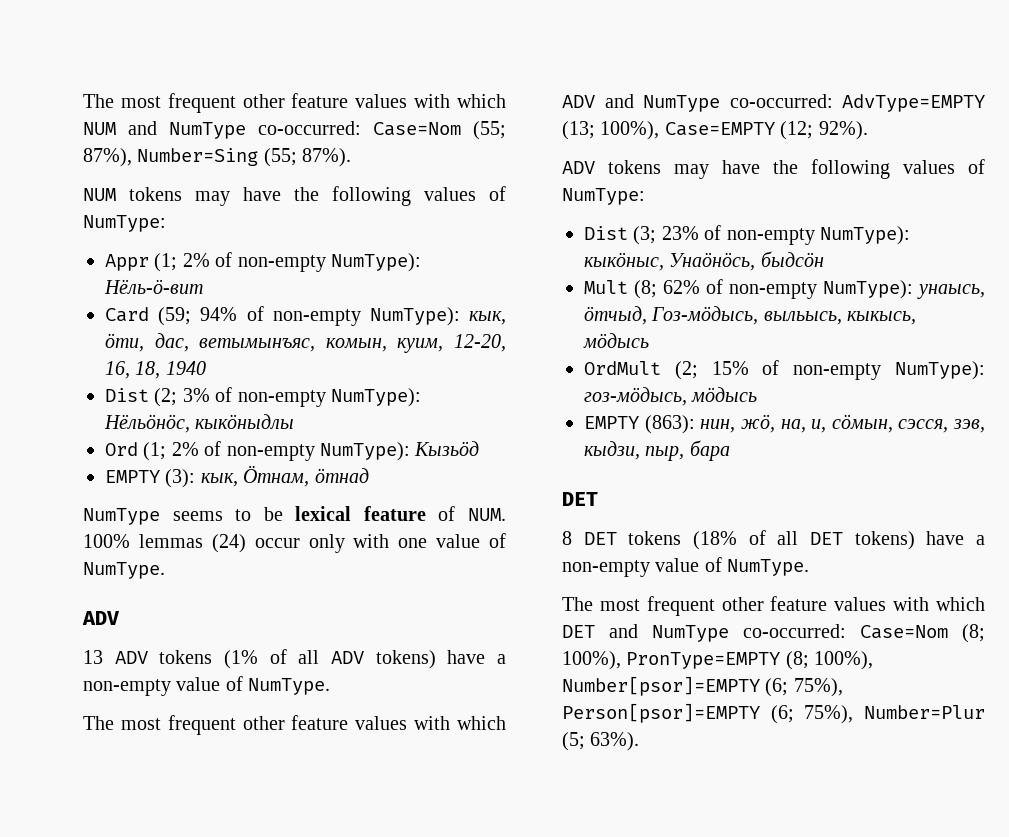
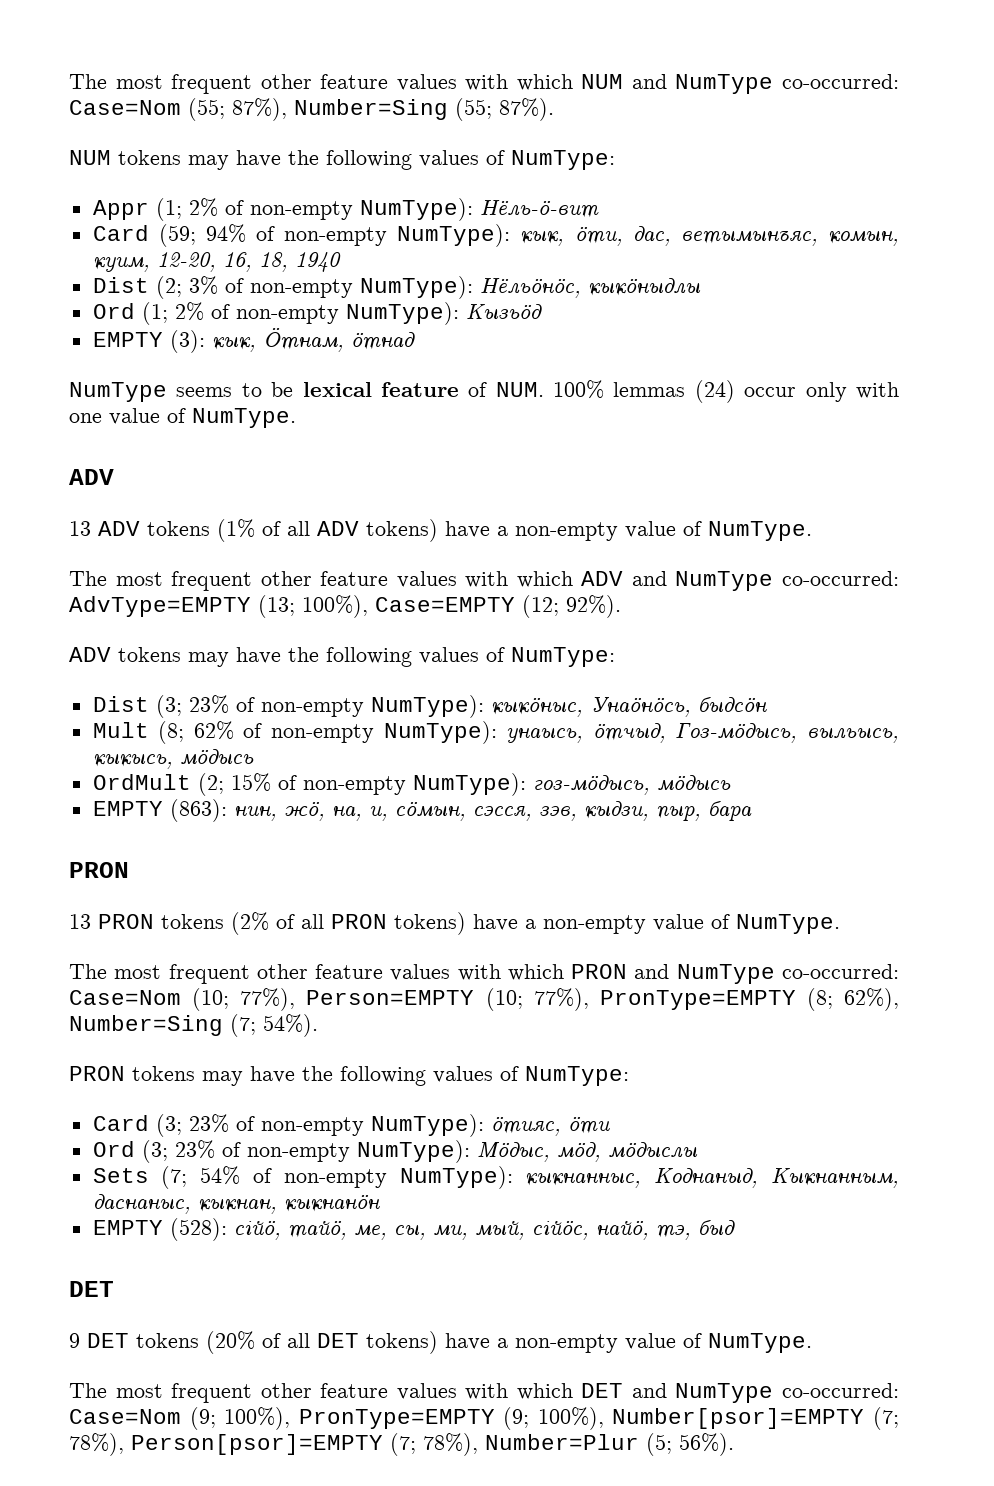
(730, 450) none -> [69,862,129,878] [69,912,840,935] [69,964,899,984] [69,988,899,1011] [69,1014,318,1037] [69,1066,629,1086] [92,1114,610,1137] [92,1140,698,1163] [92,1166,899,1189] [92,1194,380,1214] [92,1218,735,1241] // PRON // 13 PRON tokens (2% of all PRON tokens) have a non-empty value of NumType. // The most frequent other feature values with which PRON and NumType co-occurred: Case=Nom (10; 77%), Person=EMPTY (10; 77%), PronType=EMPTY (8; 62%), Number=Sing (7; 54%). // PRON tokens may have the following values of NumType: // Card (3; 23% of non-empty NumType): ӧтияс, ӧти // Ord (3; 23% of non-empty NumType): Мӧдыс, мӧд, мӧдыслы // Sets (7; 54% of non-empty NumType): кыкнанныс, Коднаныд, Кыкнанным, даснаныс, кыкнан, кыкнанӧн // EMPTY (528): сійӧ, тайӧ, ме, сы, ми, мый, сійӧс, найӧ, тэ, быд
[562,531,572,545] 8 -> [69,1333,80,1348] 9
[693,531,737,550] (18% -> [206,1331,255,1354] (20%
[962,624,985,643] (8; -> [189,1407,216,1430] (9;
[785,651,809,670] (8; -> [503,1407,530,1430] (9;
[765,678,843,697] [562,703,854,724] (6; 75%), Person[psor]=EMPTY (6; 75%), -> [873,1407,899,1430] [69,1433,478,1456] (7; 78%), Person[psor]=EMPTY (7; 78%),
[590,732,640,751] 63%). -> [679,1433,734,1456] 56%).

